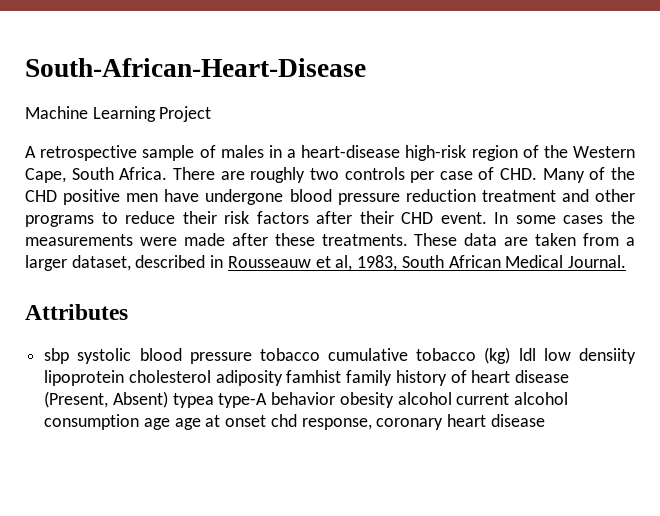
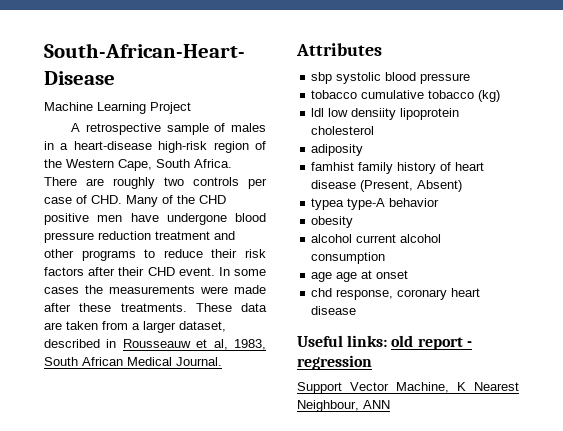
(252, 358) none -> (471, 78) //
(511, 355) none -> (501, 96) //
(211, 376) none -> (375, 130) //
(283, 378) none -> (364, 150) //
(168, 399) none -> (463, 186) //
(336, 398) none -> (440, 202) //
(394, 400) none -> (354, 222) //
(140, 422) none -> (386, 258) //
(267, 421) none -> (409, 274) //
(545, 420) none -> [297,335,472,350] [297,355,372,370] [297,382,519,394] [297,400,390,412] // Useful links: old report - regression // Support Vector Machine, K Nearest Neighbour, ANN

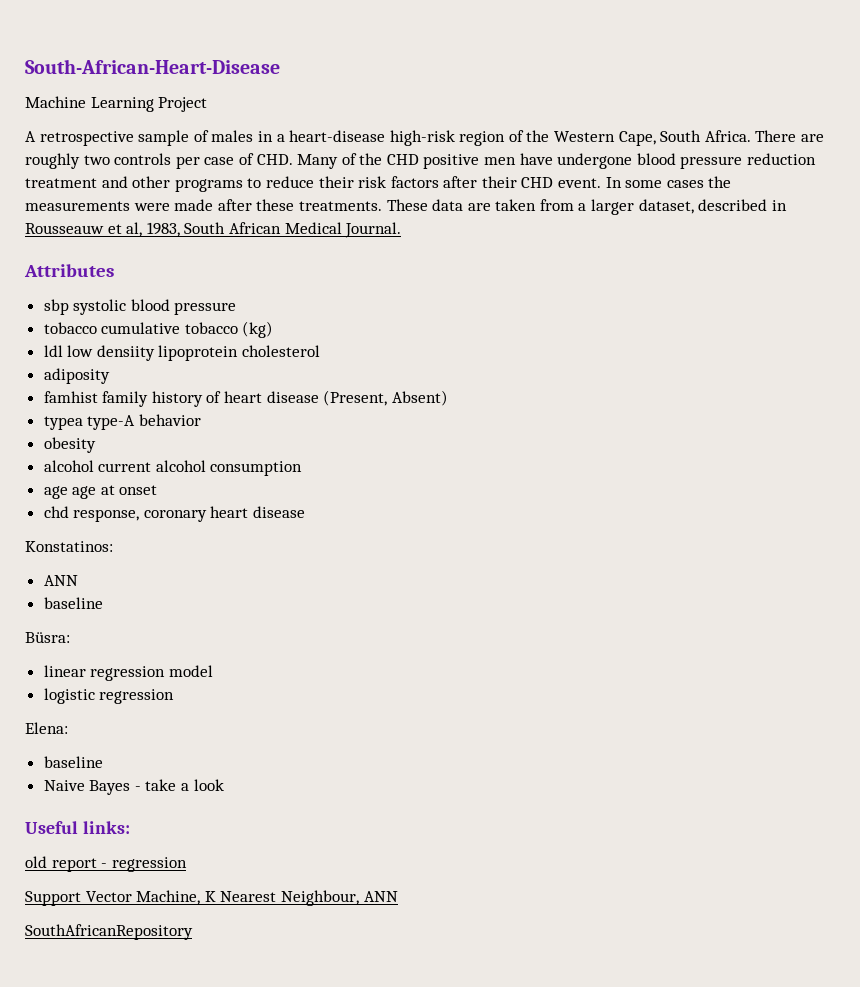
(357, 310) none -> [25,541,113,552] [43,575,78,586] [43,597,103,609] [25,632,70,643] [43,665,213,681] [43,688,175,704] [25,722,68,734] [43,756,103,768] [43,779,224,795] // Konstatinos: // ANN // baseline // Büsra: // linear regression model // logistic regression // Elena: // baseline // Naive Bayes - take a look
(388, 341) none -> (130, 827) //
(390, 404) none -> [25,924,193,940] // SouthAfricanRepository

